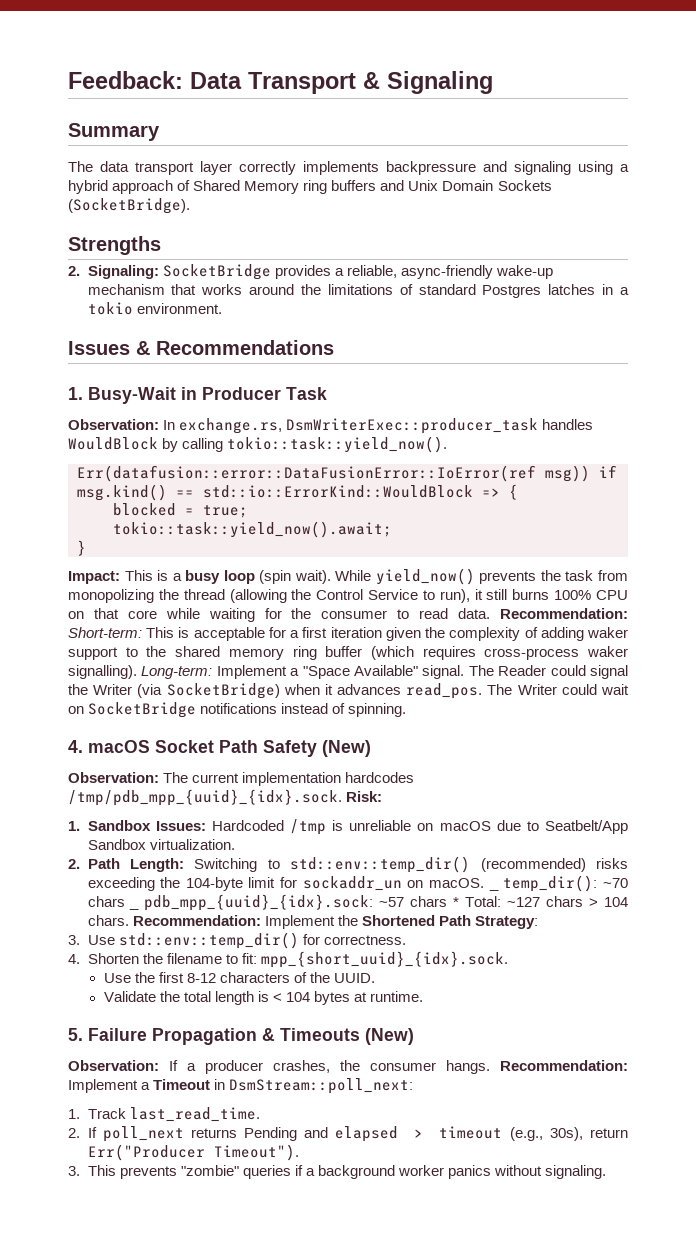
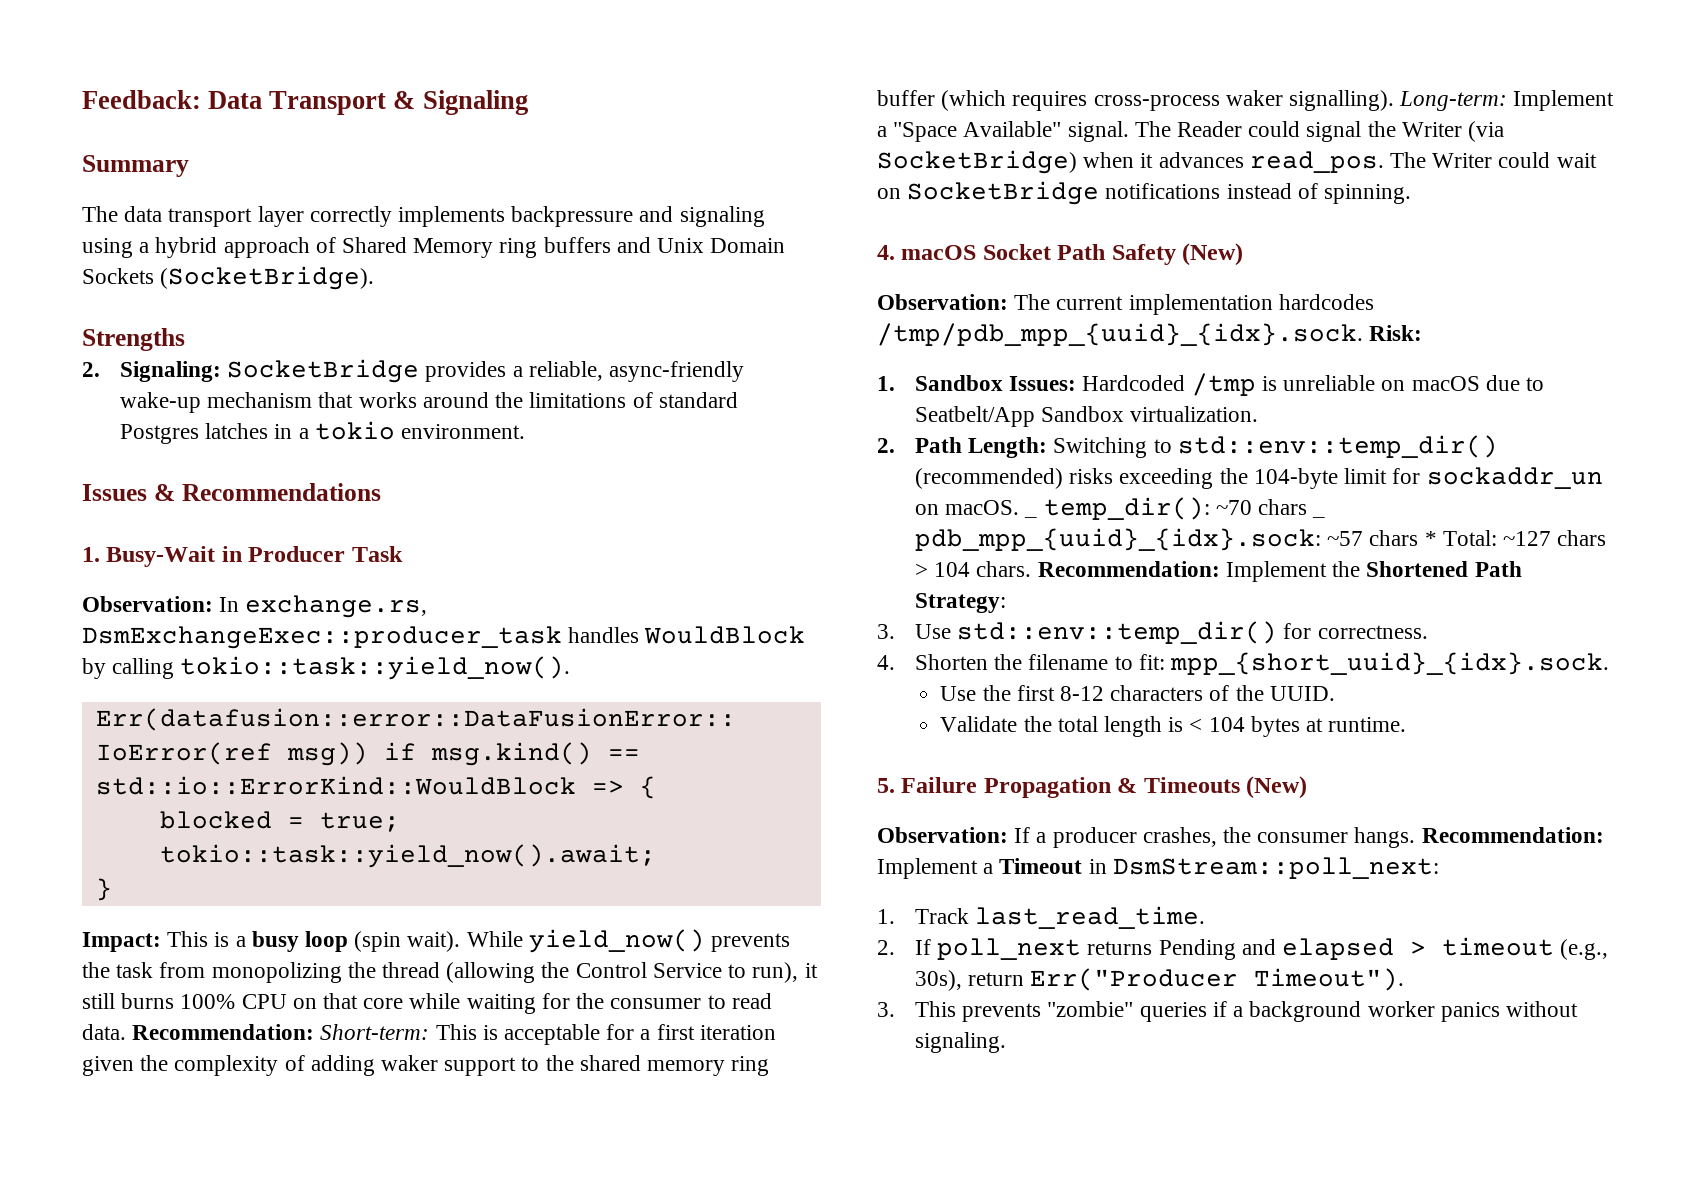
[286,418,539,434] DsmWriterExec::producer_task -> [82,626,562,649] DsmExchangeExec::producer_task

